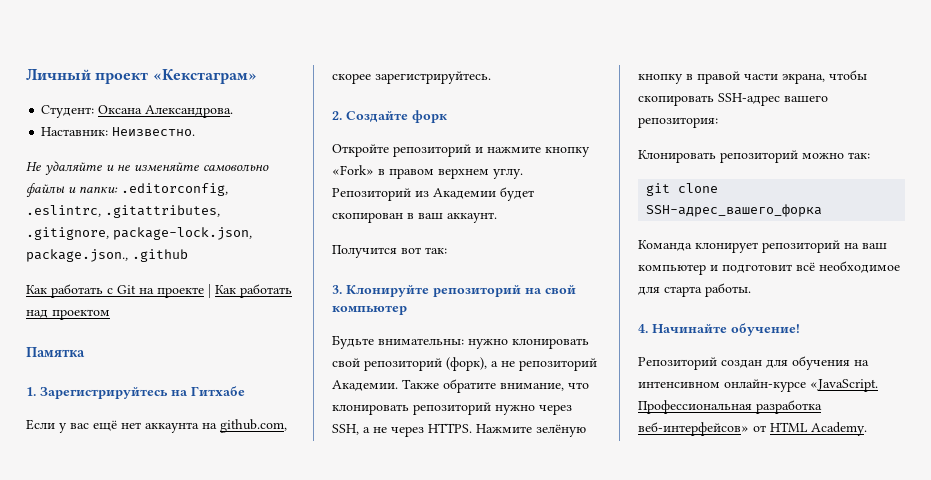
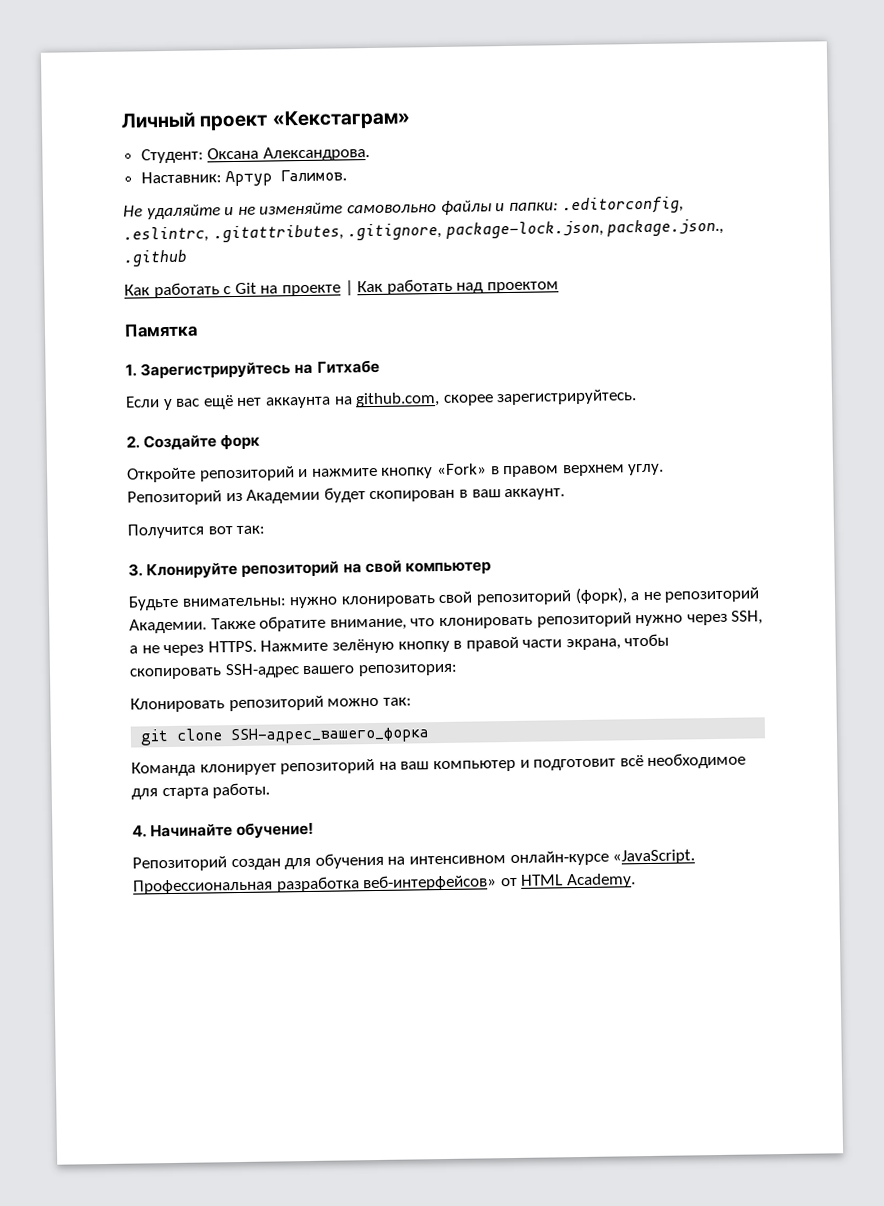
[112,127,196,136] Неизвестно. -> [225,169,348,187] Артур Галимов.

